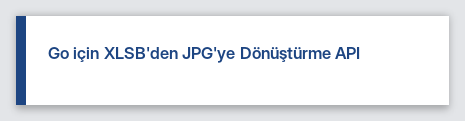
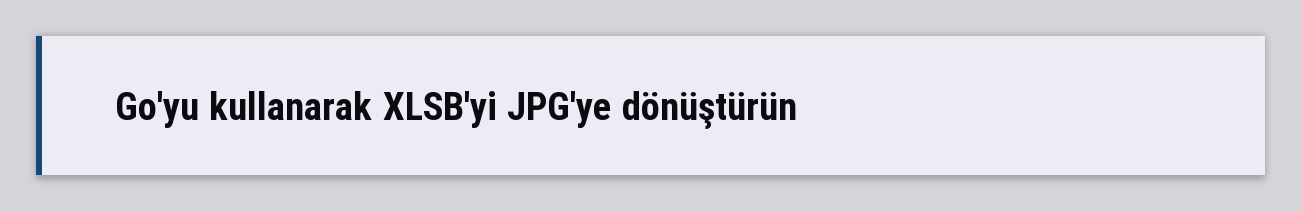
[48,47,361,63] Go için XLSB'den JPG'ye Dönüştürme API -> [115,91,797,129] Go'yu kullanarak XLSB'yi JPG'ye dönüştürün

